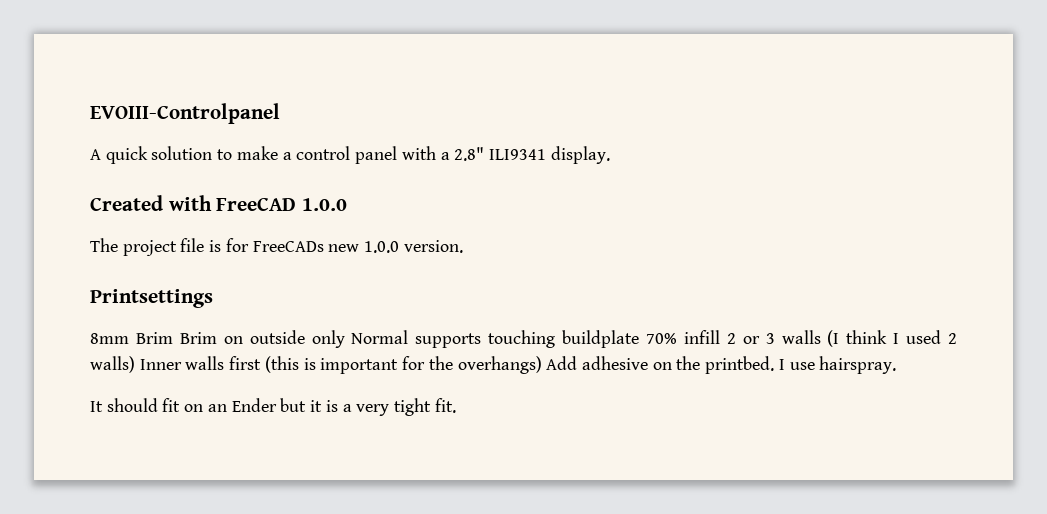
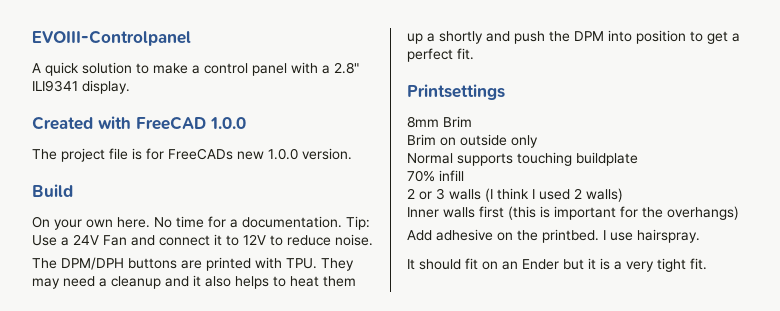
(463, 246) none -> [32,184,73,197] [32,216,370,230] [32,234,373,246] [32,257,354,271] [32,275,356,289] [407,30,740,44] [407,48,474,62] // Build // On your own here. No time for a documentation. Tip: Use a 24V Fan and connect it to 12V to reduce noise. // The DPM/DPH buttons are printed with TPU. They may need a cleanup and it also helps to heat them up a shortly and push the DPM into position to get a perfect fit.
(173, 338) none -> (472, 121) //
(345, 339) none -> (538, 141) //
(640, 339) none -> (638, 159) //
(720, 337) none -> (464, 175) //
(135, 364) none -> (623, 195) //
(542, 365) none -> (739, 213) //

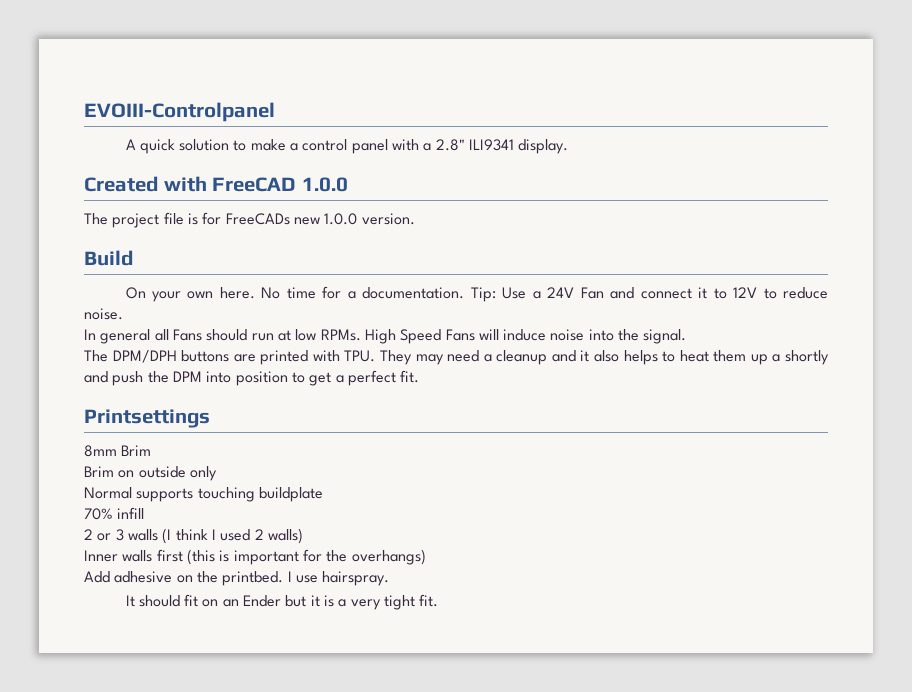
(373, 240) none -> [84,329,687,344] // In general all Fans should run at low RPMs. High Speed Fans will induce noise into the signal.

